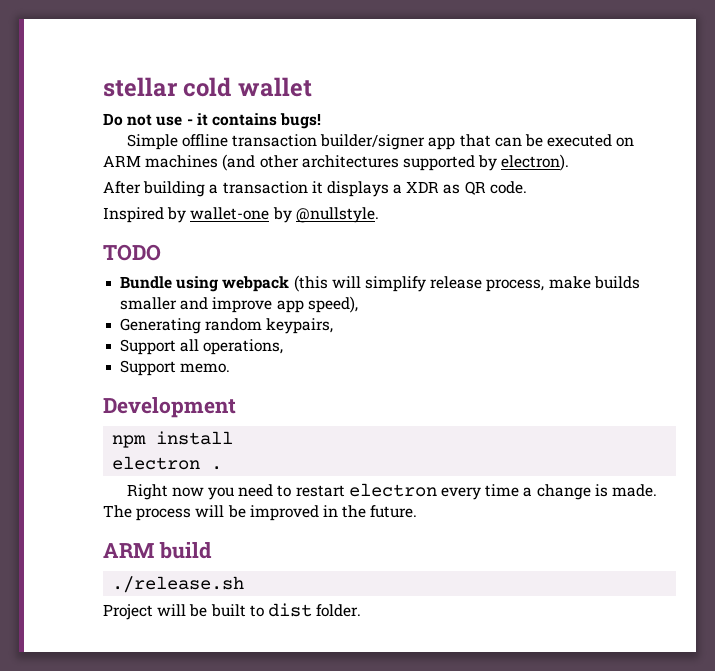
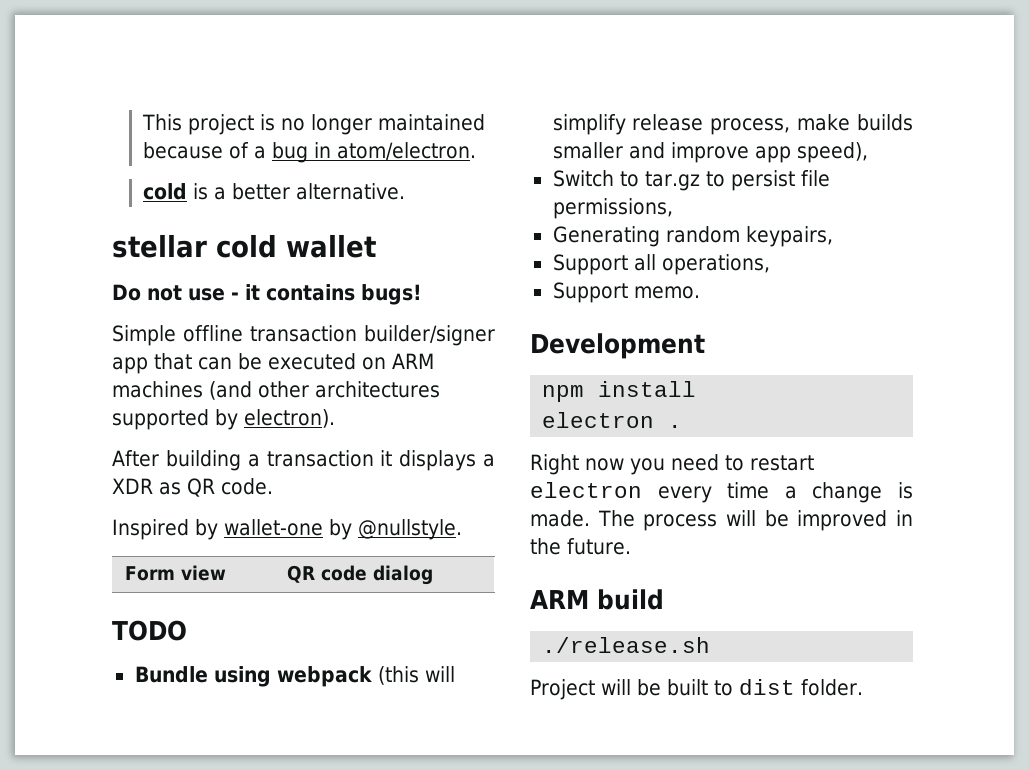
(103, 87) none -> [142,114,486,135] [143,142,477,163] [143,183,406,200] This project is no longer maintained because of a bug in atom/electron. // cold is a better alternative. //
(379, 215) none -> [125,565,227,581] [287,565,434,585] // Form view | QR code dialog
(358, 304) none -> [552,170,830,191] [552,198,673,219] // Switch to tar.gz to persist file permissions,

